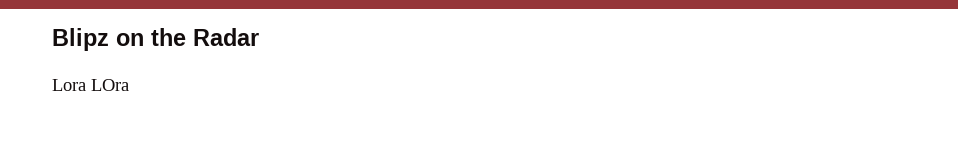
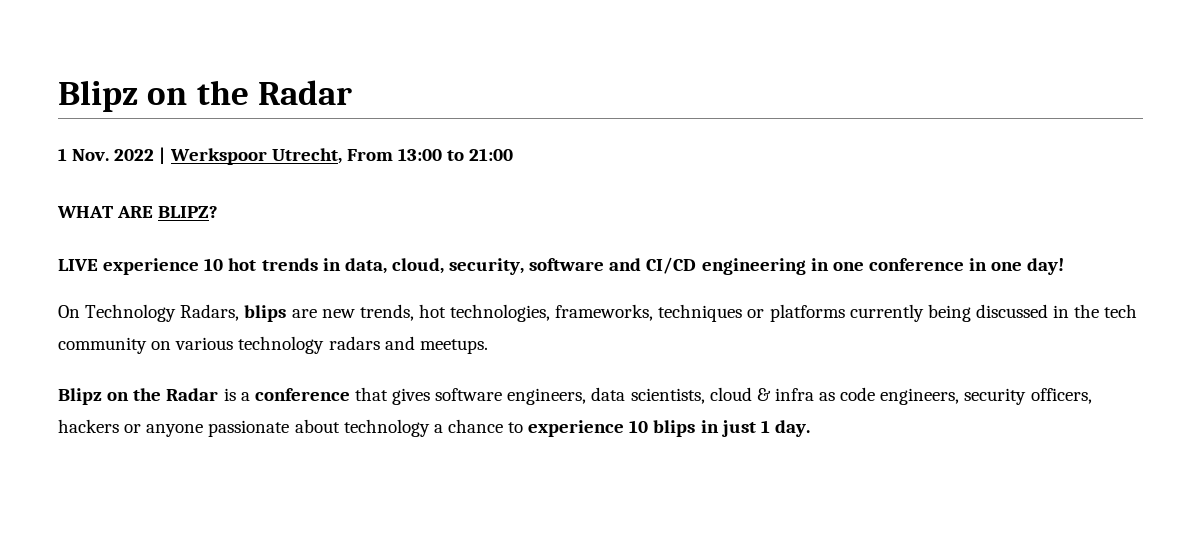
[52,79,129,91] Lora LOra -> [58,147,514,165] [57,206,219,218] [58,257,1065,275] [58,304,1138,322] [58,336,488,354] [58,387,1092,405] [58,419,810,437] 1 Nov. 2022 | Werkspoor Utrecht, From 13:00 to 21:00 // WHAT ARE BLIPZ? // LIVE experience 10 hot trends in data, cloud, security, software and CI/CD engineering in one conference in one day! // On Technology Radars, blips are new trends, hot technologies, frameworks, techniques or platforms currently being discussed in the tech community on various technology radars and meetups. // Blipz on the Radar is a conference that gives software engineers, data scientists, cloud & infra as code engineers, security officers, hackers or anyone passionate about technology a chance to experience 10 blips in just 1 day.

